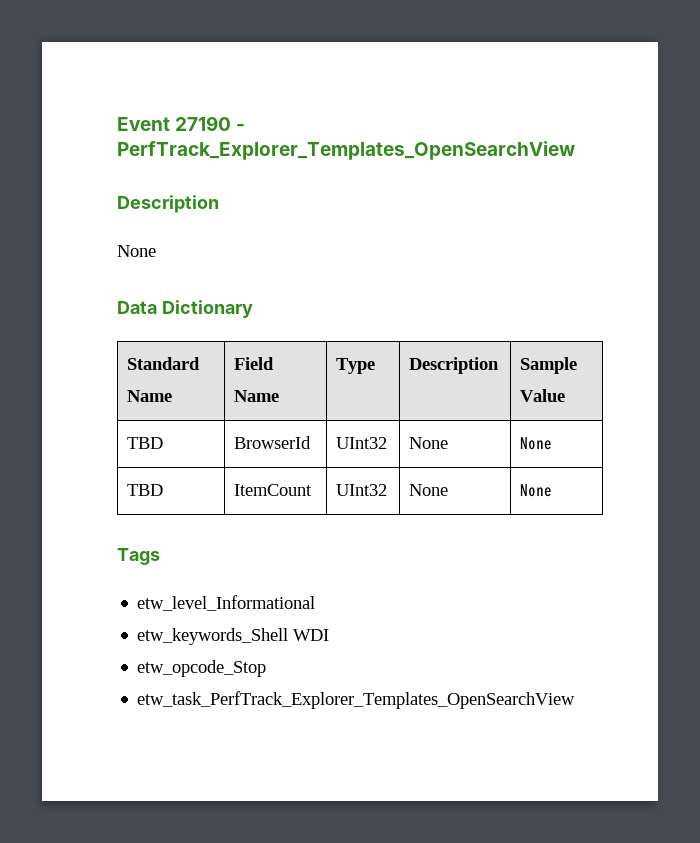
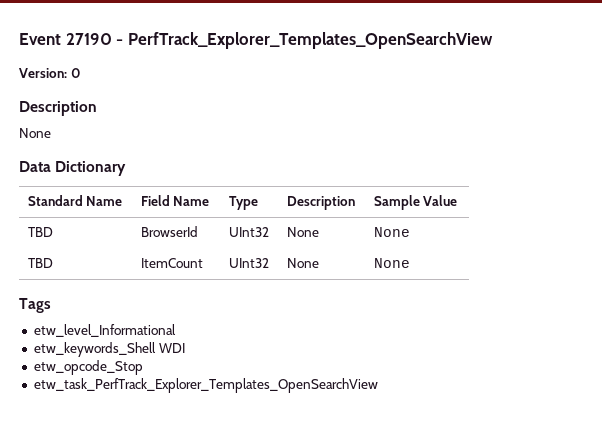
(575, 150) none -> [19,68,81,78] // Version: 0

